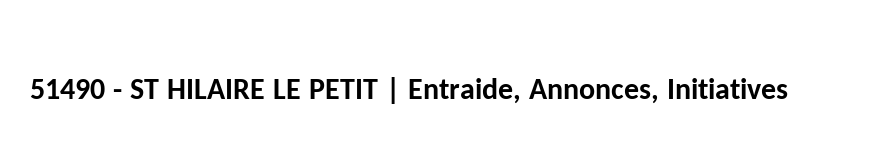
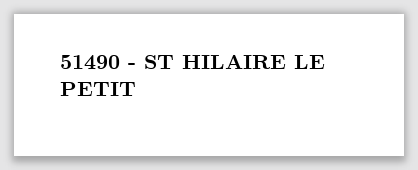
[385,77,788,104] | Entraide, Annonces, Initiatives -> (136, 89) none

